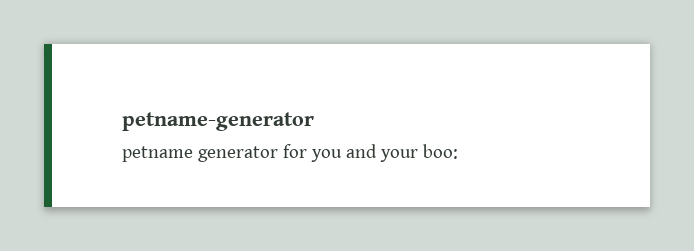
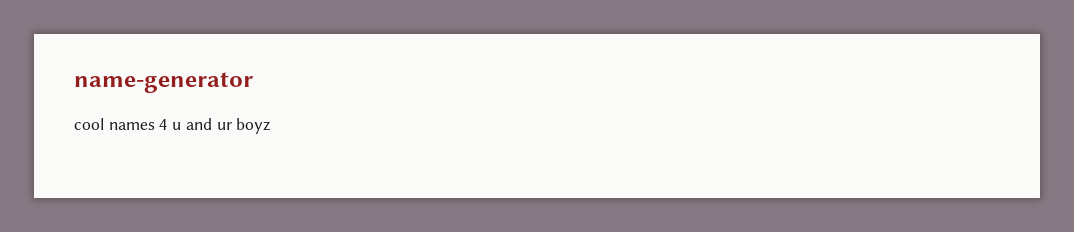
[122,112,314,131] [122,144,458,162] petname-generator // petname generator for you and your boo: -> [74,72,253,93] [74,118,271,134] name-generator // cool names 4 u and ur boyz

